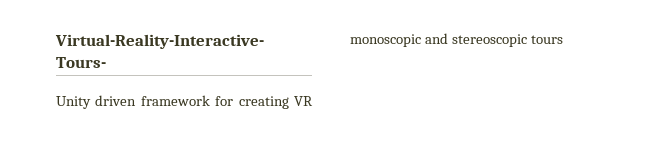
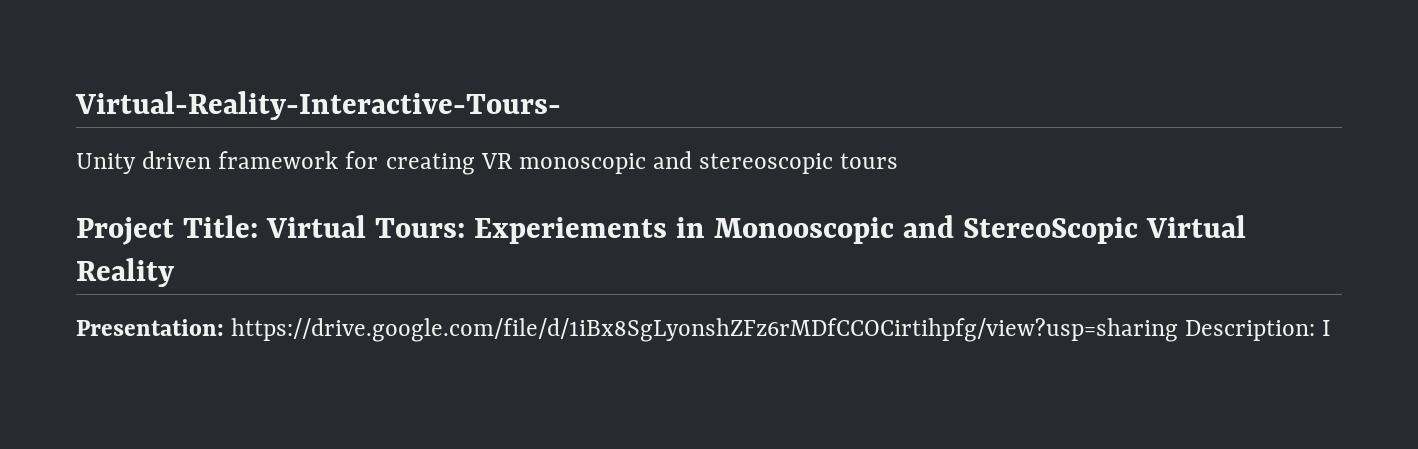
(563, 39) none -> [76,215,1247,245] [76,258,174,287] [76,318,1331,342] // Project Title: Virtual Tours: Experiements in Monooscopic and StereoScopic Virtual Reality // Presentation: https://drive.google.com/file/d/1iBx8SgLyonshZFz6rMDfCCOCirtihpfg/view?usp=sharing Description: I

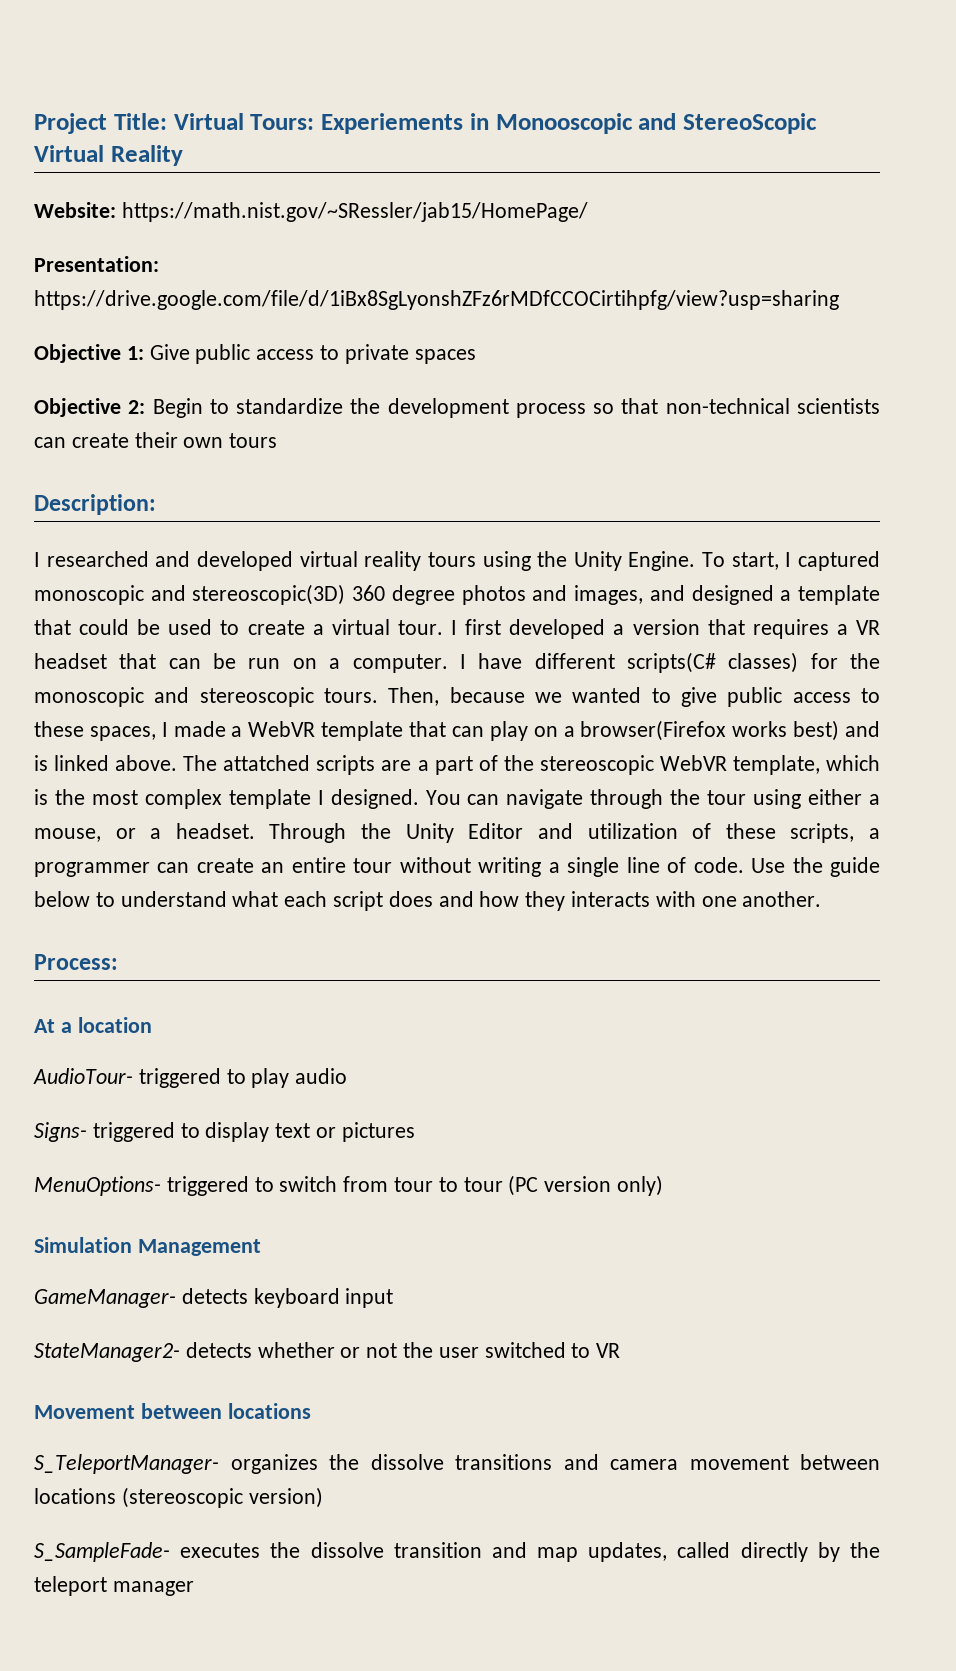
[75,91,561,120] [76,151,899,175] Virtual-Reality-Interactive-Tours- // Unity driven framework for creating VR monoscopic and stereoscopic tours // -> (34, 123) none
(174, 272) none -> [34,202,588,222] // Website: https://math.nist.gov/~SRessler/jab15/HomePage/
[1185,320,1331,341] Description: I -> [34,344,476,364] [34,398,880,418] [34,432,278,448] [34,494,156,515] [34,551,880,571] [34,584,881,605] [34,619,881,639] [34,652,880,673] [34,687,881,707] [34,720,881,741] [34,755,880,775] [34,789,880,809] [34,823,881,843] [34,857,881,877] [34,891,822,911] [34,954,118,970] [34,1017,152,1033] [33,1068,348,1088] [34,1122,415,1142] [34,1175,664,1196] [34,1237,261,1256] [34,1288,394,1308] [34,1342,621,1362] [34,1403,311,1419] [34,1454,880,1474] [34,1487,323,1508] [34,1542,880,1562] [34,1576,194,1596] // Objective 1: Give public access to private spaces // Objective 2: Begin to standardize the development process so that non-technical scientists can create their own tours // Description: // I researched and developed virtual reality tours using the Unity Engine. To start, I captured monoscopic and stereoscopic(3D) 360 degree photos and images, and designed a template that could be used to create a virtual tour. I first developed a version that requires a VR headset that can be run on a computer. I have different scripts(C# classes) for the monoscopic and stereoscopic tours. Then, because we wanted to give public access to these spaces, I made a WebVR template that can play on a browser(Firefox works best) and is linked above. The attatched scripts are a part of the stereoscopic WebVR template, which is the most complex template I designed. You can navigate through the tour using either a mouse, or a headset. Through the Unity Editor and utilization of these scripts, a programmer can create an entire tour without writing a single line of code. Use the guide below to understand what each script does and how they interacts with one another. // Process: // At a location // AudioTour- triggered to play audio // Signs- triggered to display text or pictures // MenuOptions- triggered to switch from tour to tour (PC version only) // Simulation Management // GameManager- detects keyboard input // StateManager2- detects whether or not the user switched to VR // Movement between locations // S_TeleportManager- organizes the dissolve transitions and camera movement between locations (stereoscopic version) // S_SampleFade- executes the dissolve transition and map updates, called directly by the teleport manager

